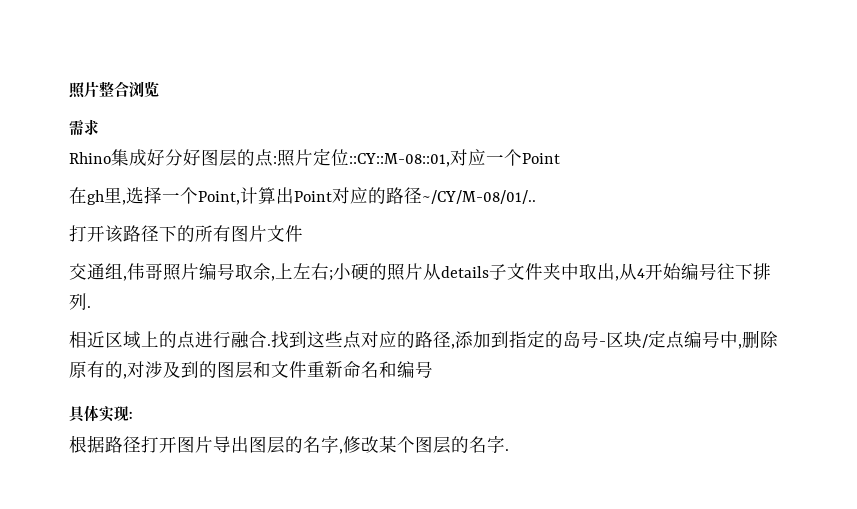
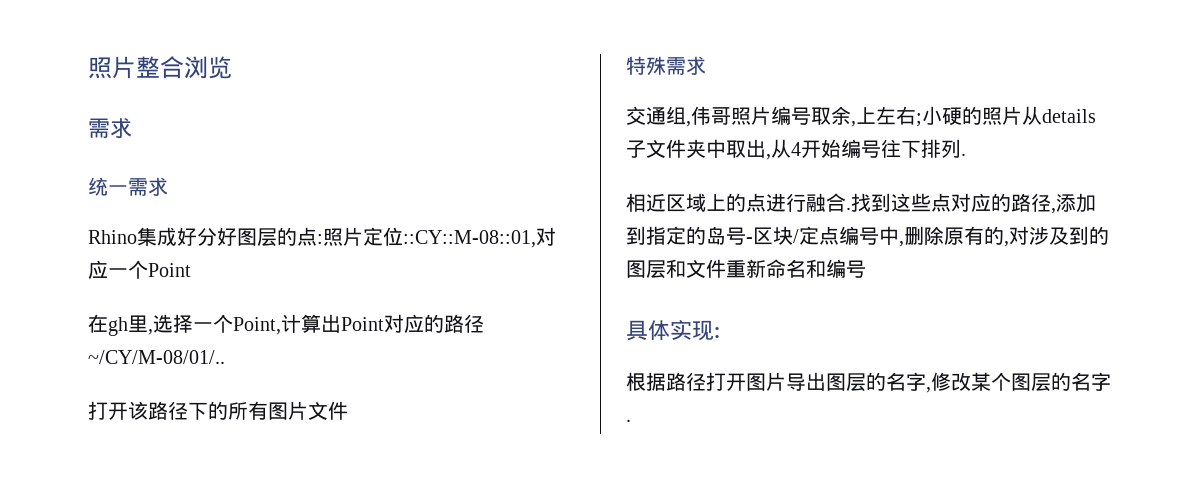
(99, 127) none -> [88,177,168,196] // 统一需求
(303, 233) none -> [626,56,706,76] // 特殊需求

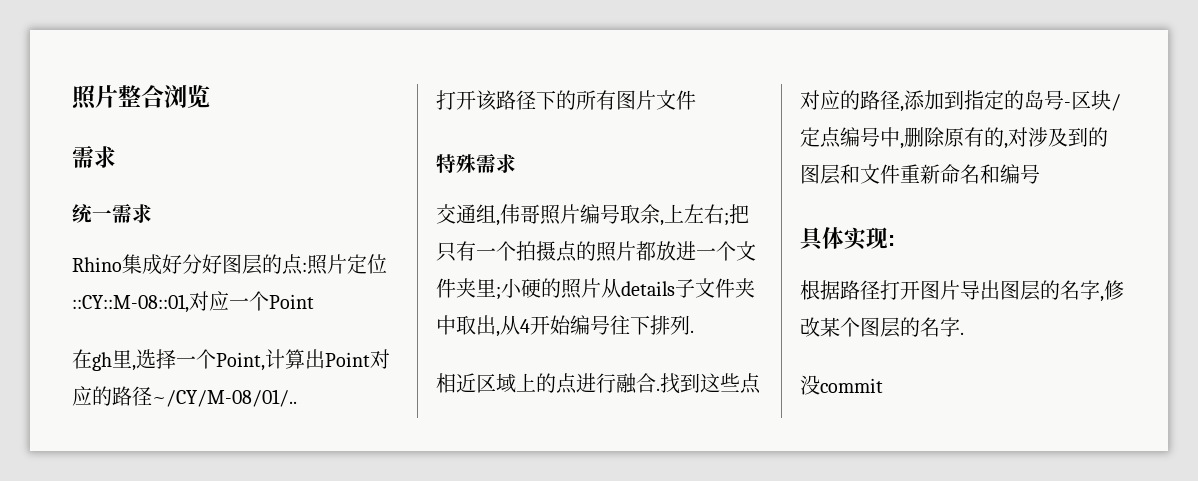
(922, 120) none -> [729,204,749,224] [436,241,756,262] [436,278,501,300] 把只有一个拍摄点的照片都放进一个文件夹里;
(631, 420) none -> [800,375,883,395] // 没commit

